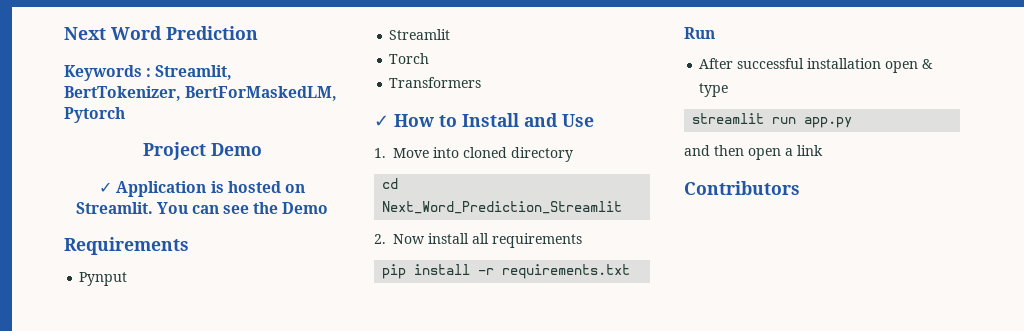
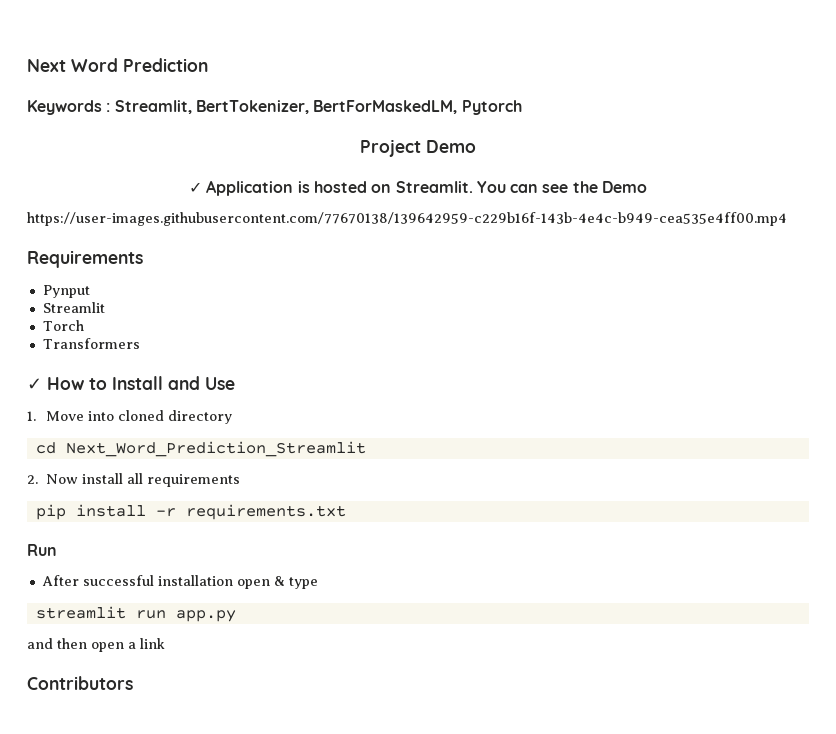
(329, 208) none -> [27,212,787,226] // https://user-images.githubusercontent.com/77670138/139642959-c229b16f-143b-4e4c-b949-cea535e4ff00.mp4

